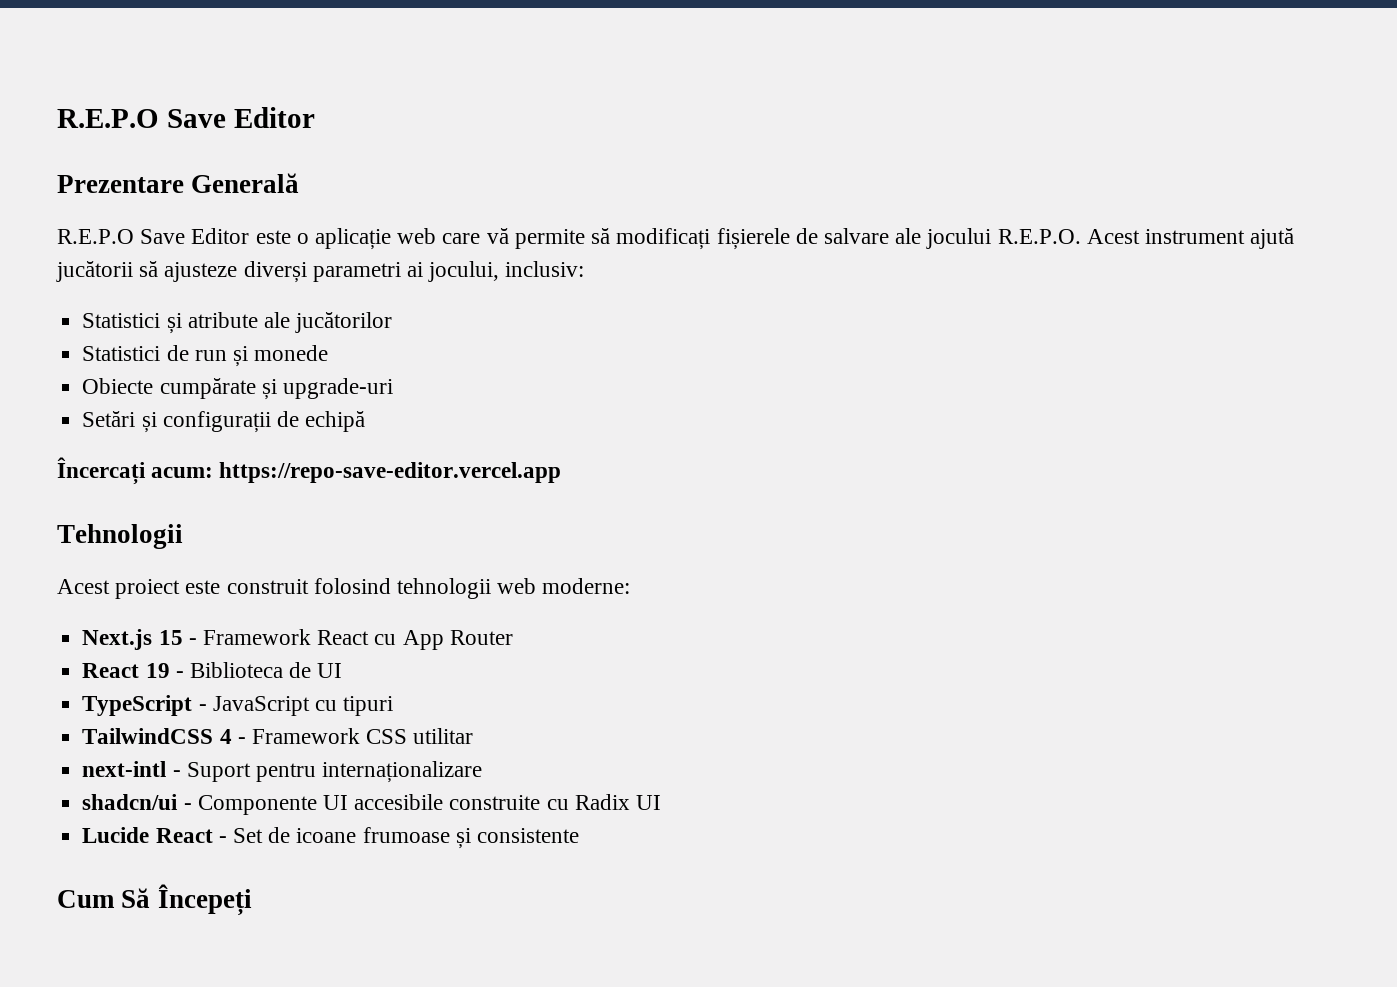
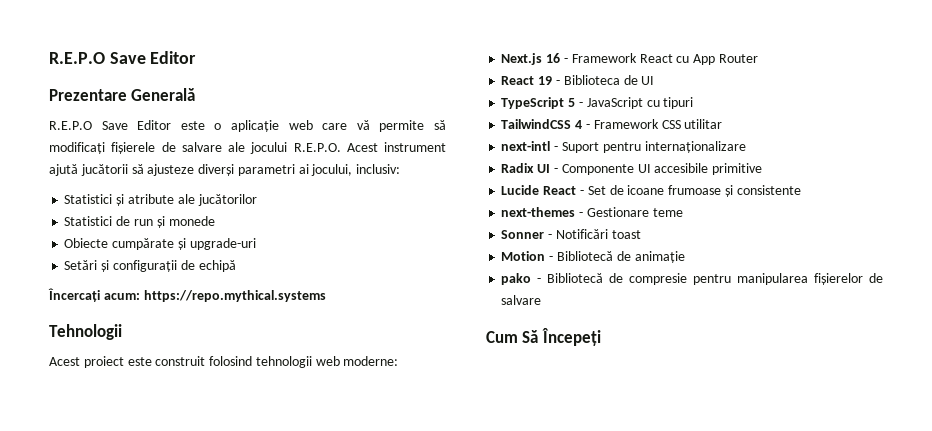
[219,462,562,483] https://repo-save-editor.vercel.app -> [143,290,326,302] https://repo.mythical.systems
[158,630,183,645] 15 -> [546,53,561,63] 16
(193, 705) none -> [568,98,576,107] 5
[82,794,179,810] shadcn/ui -> [501,163,551,173] Radix UI
[449,794,661,810] construite cu Radix UI -> [712,163,763,175] primitive
(579, 835) none -> [501,207,683,217] [501,229,641,239] [501,251,685,263] [501,273,883,285] [501,295,542,305] // next-themes - Gestionare teme // Sonner - Notificări toast // Motion - Bibliotecă de animație // pako - Bibliotecă de compresie pentru manipularea fișierelor de salvare

